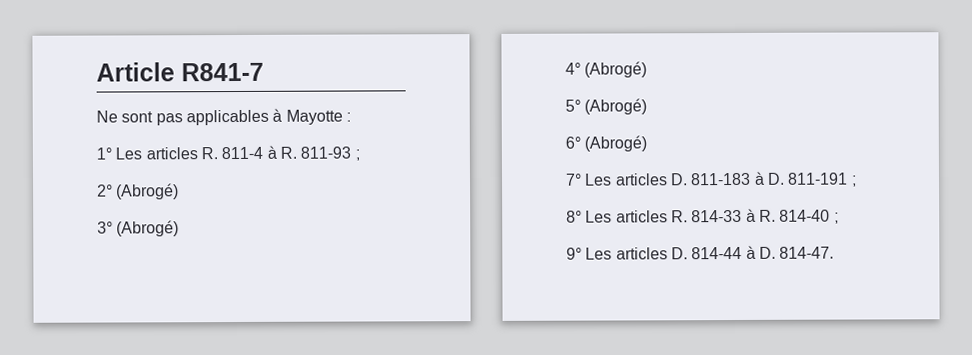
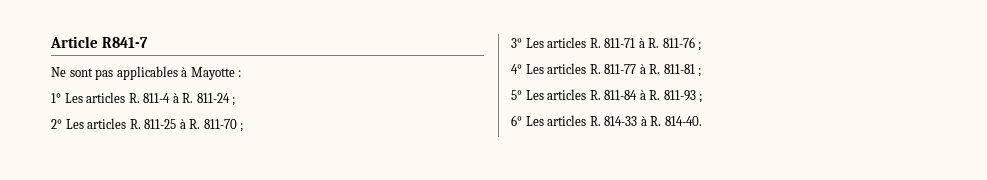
[300,146,360,161] [97,183,180,200] [97,220,180,237] [565,61,648,78] [565,98,648,115] [565,135,648,152] [565,171,857,187] [566,210,582,223] 811-93 ; // 2° (Abrogé) // 3° (Abrogé) // 4° (Abrogé) // 5° (Abrogé) // 6° (Abrogé) // 7° Les articles D. 811-183 à D. 811-191 ; // 8° -> [196,93,236,106] [51,118,244,132] [511,37,702,51] [511,63,702,77] [511,89,703,103] [511,115,522,126] 811-24 ; // 2° Les articles R. 811-25 à R. 811-70 ; // 3° Les articles R. 811-71 à R. 811-76 ; // 4° Les articles R. 811-77 à R. 811-81 ; // 5° Les articles R. 811-84 à R. 811-93 ; // 6°
[779,209,839,224] [566,245,835,260] 814-40 ; // 9° Les articles D. 814-44 à D. 814-47. -> [664,116,702,126] 814-40.

